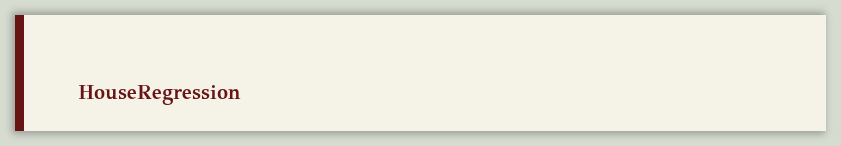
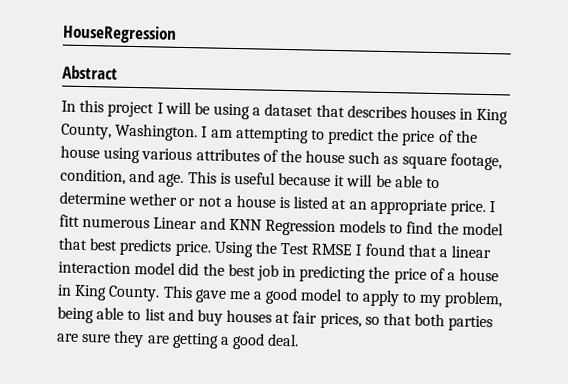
(241, 95) none -> [62,65,118,80] [61,99,509,125] [61,123,478,146] [60,145,502,171] [60,168,441,189] [59,191,497,217] [59,214,504,237] [58,237,492,259] [58,261,500,284] [57,284,504,309] [57,306,494,332] [56,330,300,350] // Abstract // In this project I will be using a dataset that describes houses in King County, Washington. I am attempting to predict the price of the house using various attributes of the house such as square footage, condition, and age. This is useful because it will be able to determine wether or not a house is listed at an appropriate price. I fitt numerous Linear and KNN Regression models to find the model that best predicts price. Using the Test RMSE I found that a linear interaction model did the best job in predicting the price of a house in King County. This gave me a good model to apply to my problem, being able to list and buy houses at fair prices, so that both parties are sure they are getting a good deal.

